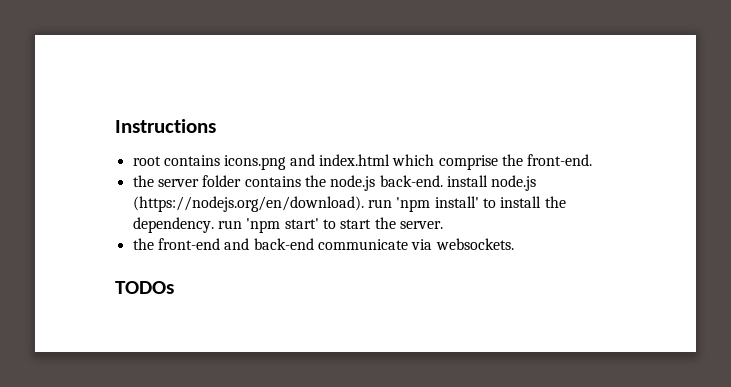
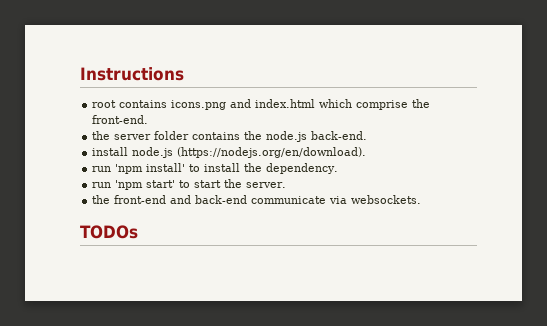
(443, 181) none -> (368, 135) //
(364, 204) none -> (367, 152) //
(214, 225) none -> (339, 168) //

